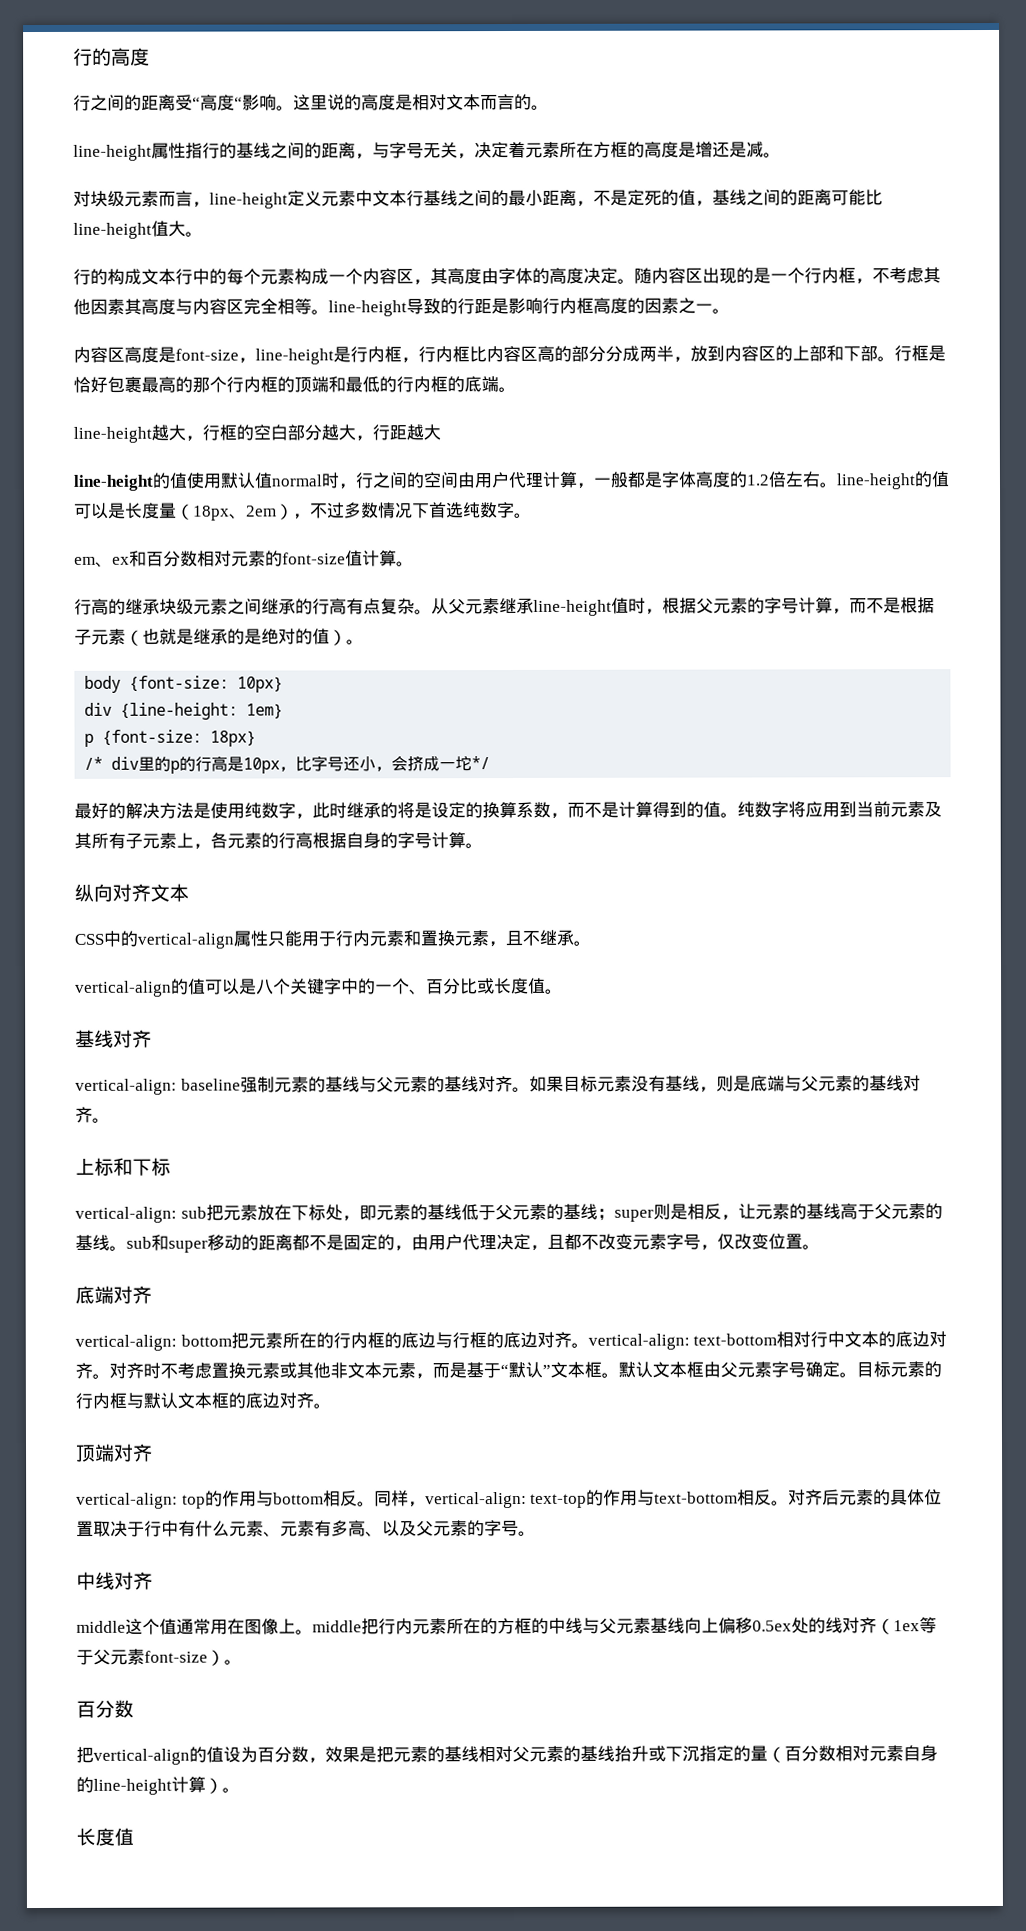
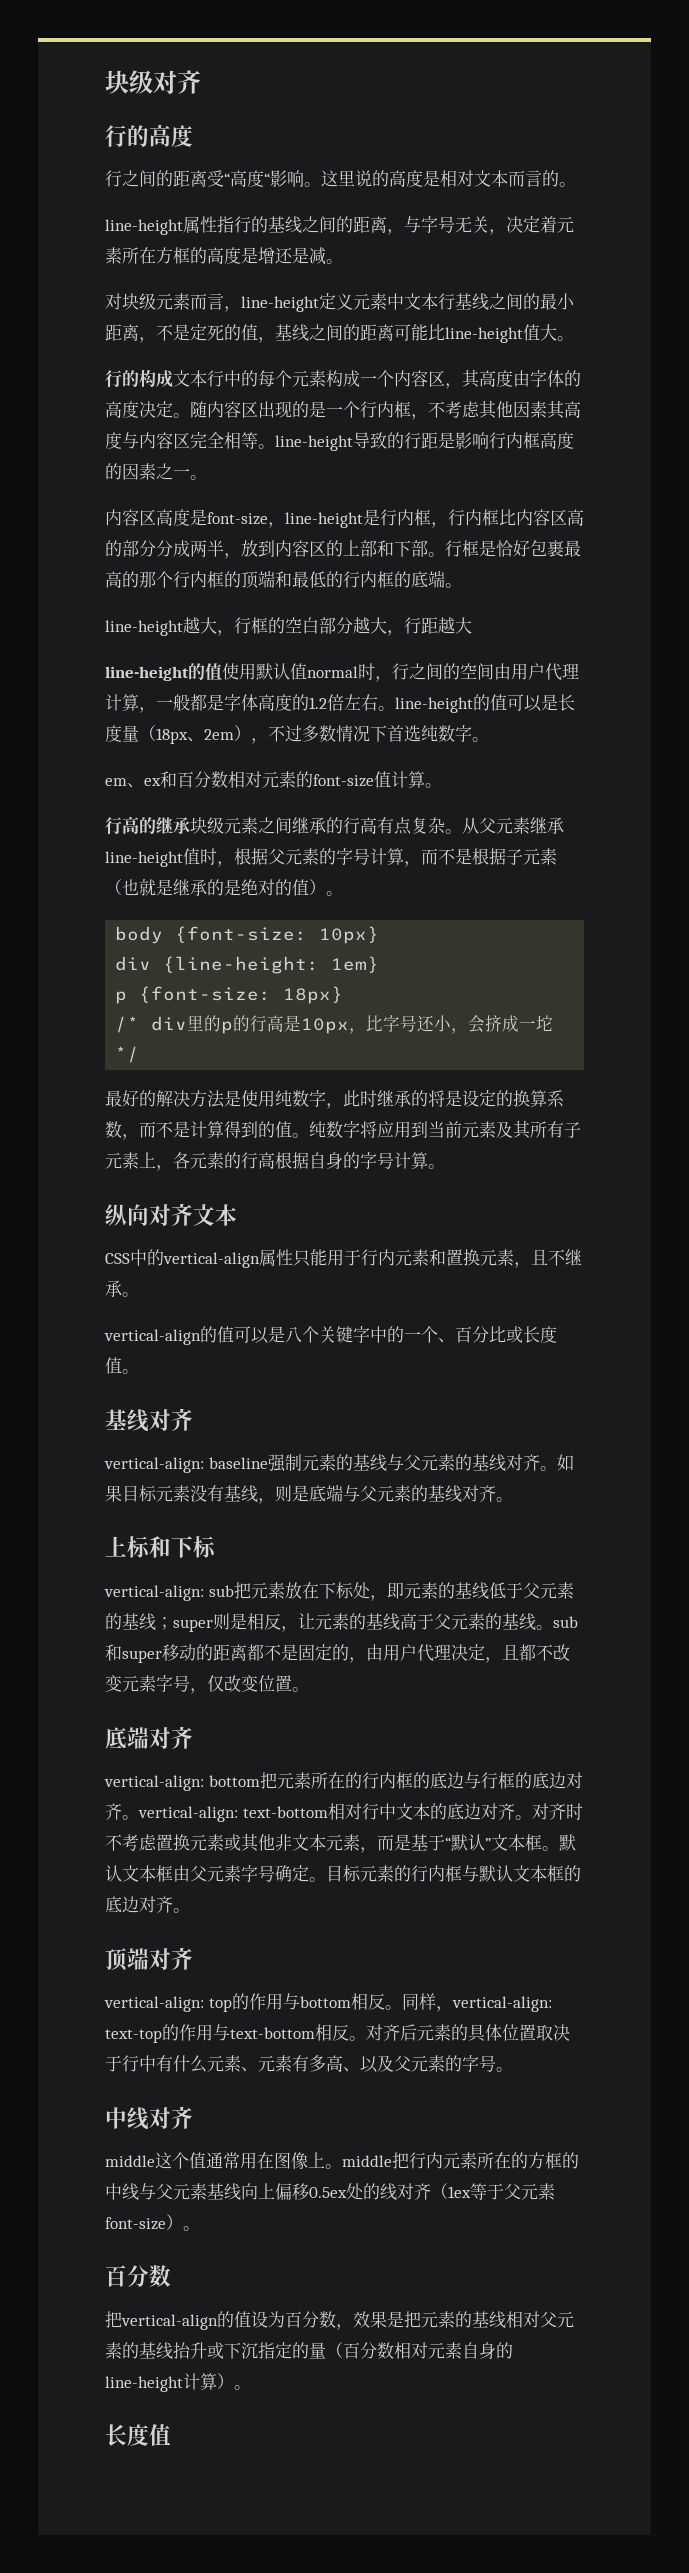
(73, 56) none -> [105,70,201,94] 块级对齐 //

